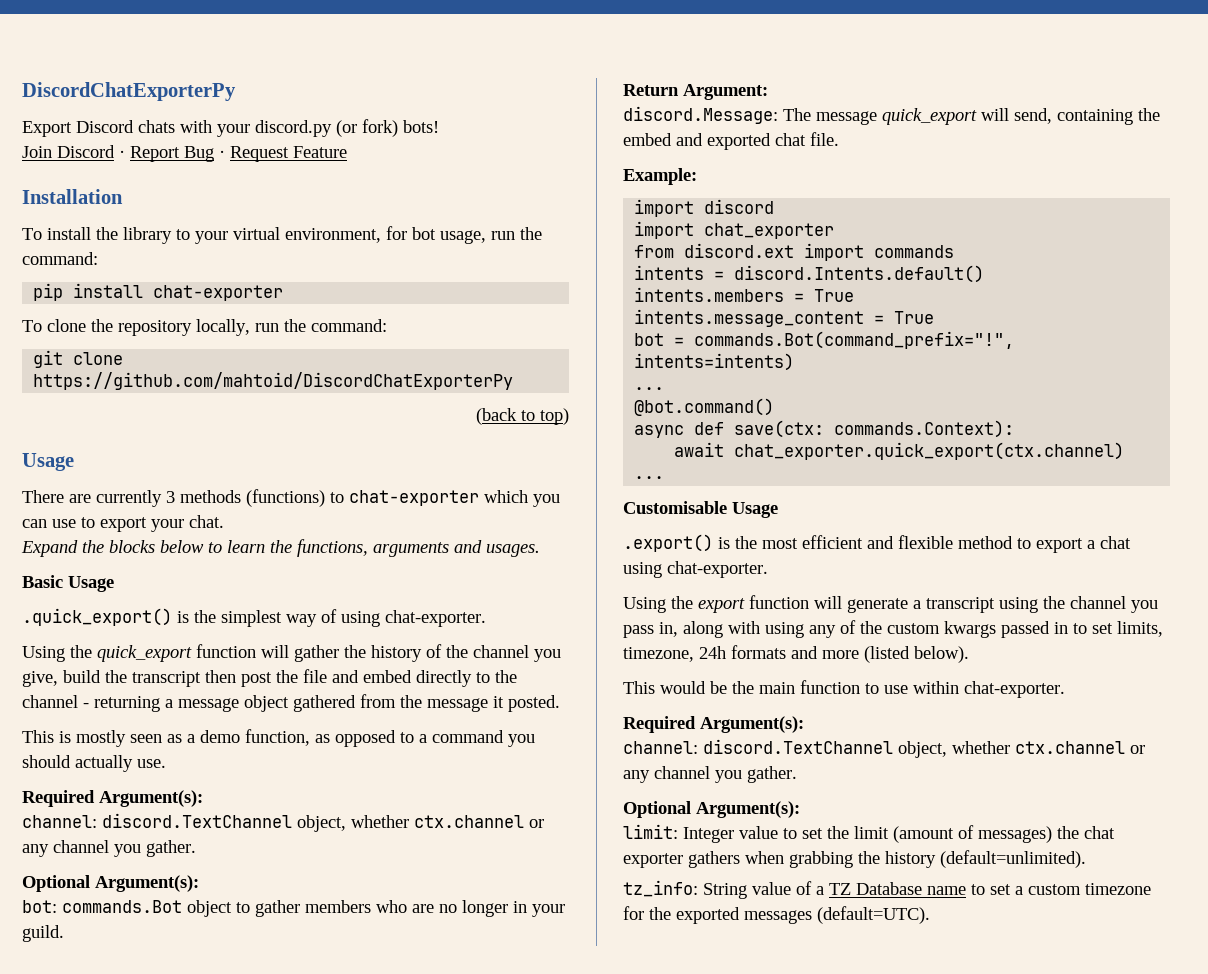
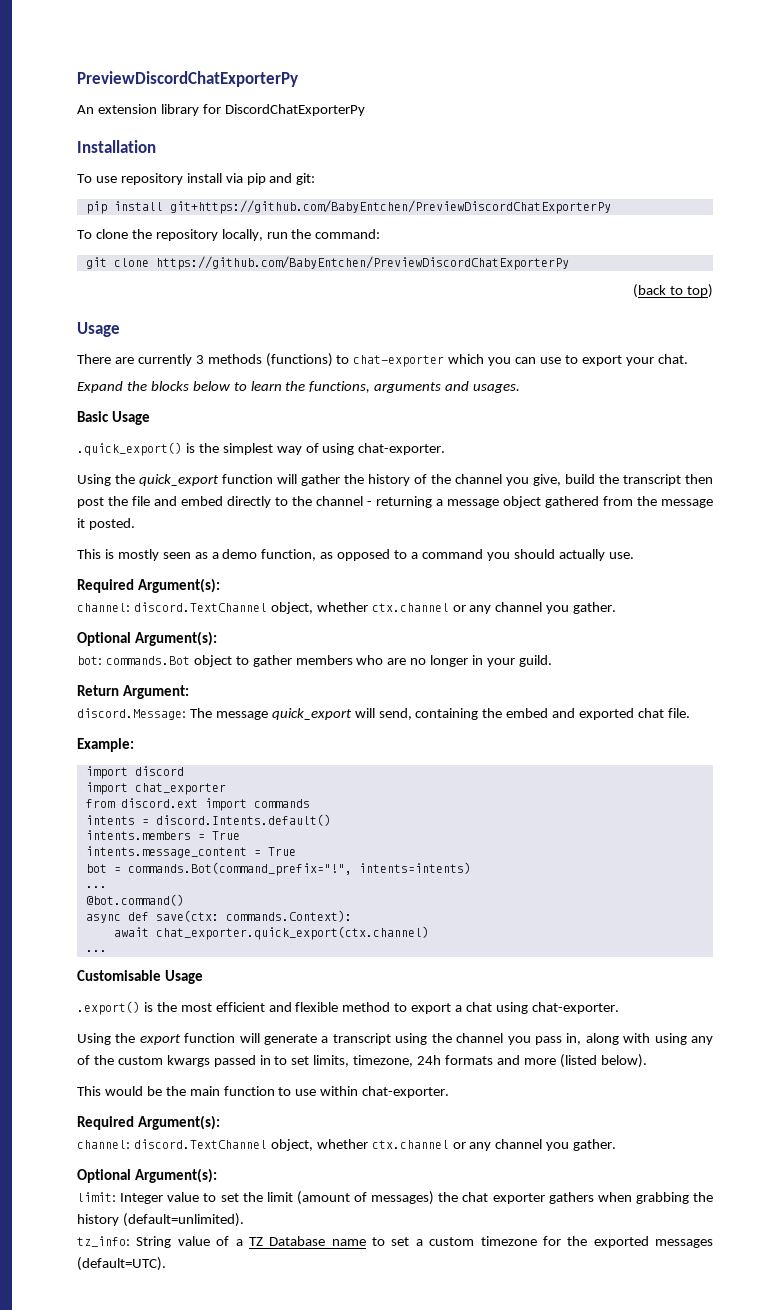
[22,82,236,101] [22,119,439,137] [22,145,347,162] [22,189,123,204] [22,226,542,244] [22,252,98,265] DiscordChatExporterPy // Export Discord chats with your discord.py (or fork) bots! // Join Discord · Report Bug · Request Feature // Installation // To install the library to your virtual environment, for bot usage, run the command: -> [77,71,298,87] [77,104,365,116] [77,140,156,153] [77,173,316,185] PreviewDiscordChatExporterPy // An extension library for DiscordChatExporterPy // Installation // To use repository install via pip and git:
[153,285,284,301] chat-exporter -> [169,200,611,214] git+https://github.com/BabyEntchen/PreviewDiscordChatExporterPy
[33,372,514,390] https://github.com/mahtoid/DiscordChatExporterPy -> [155,256,569,270] https://github.com/BabyEntchen/PreviewDiscordChatExporterPy

